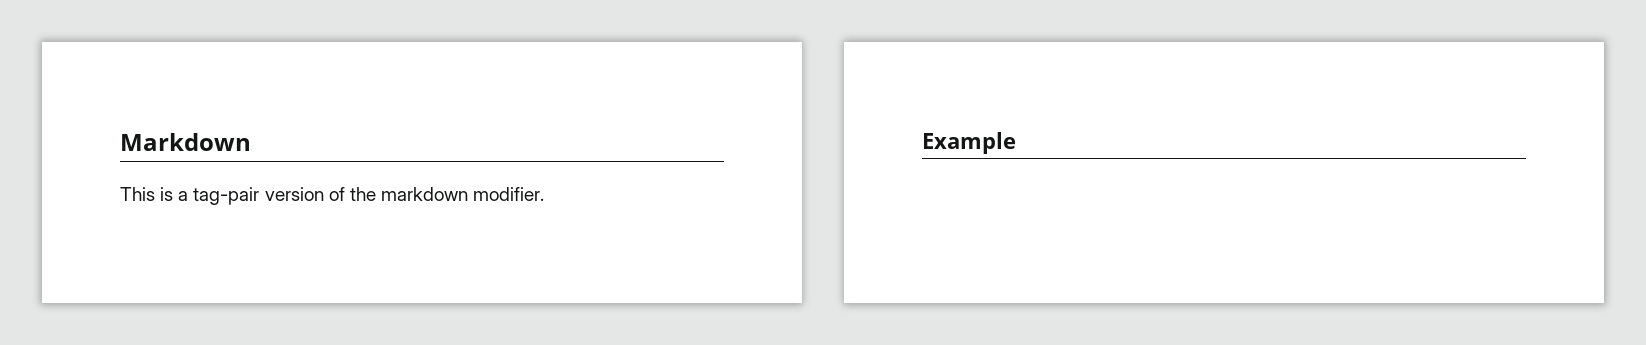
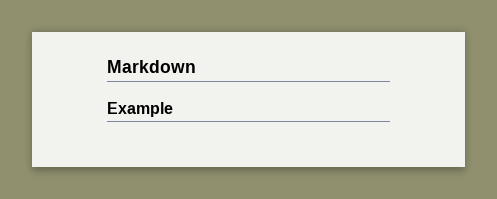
[120,187,545,205] // This is a tag-pair version of the markdown modifier. -> (196, 66) none

